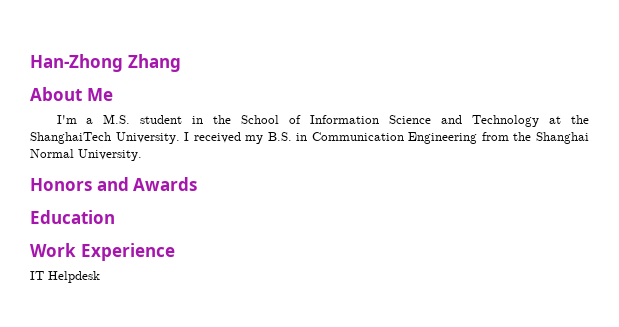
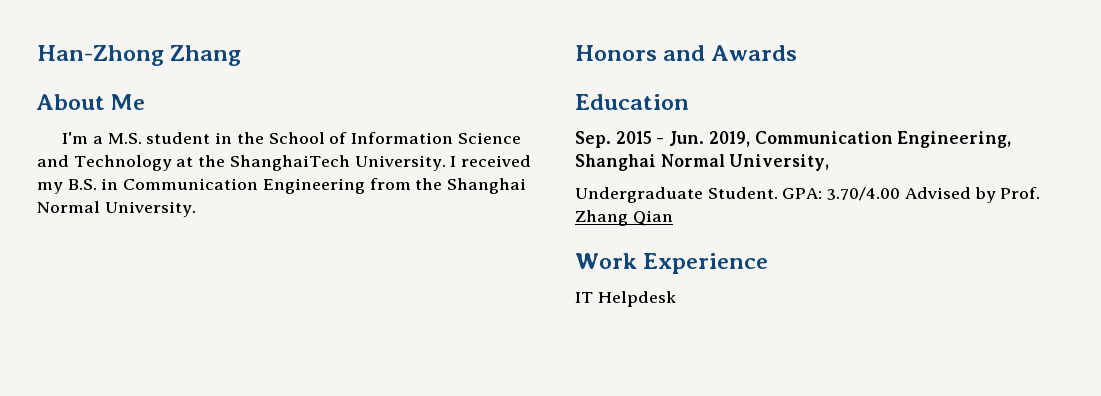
(115, 217) none -> [575,131,1012,148] [575,154,830,171] [575,187,1041,203] [575,210,673,226] // Sep. 2015 - Jun. 2019, Communication Engineering, Shanghai Normal University, // Undergraduate Student. GPA: 3.70/4.00 Advised by Prof. Zhang Qian

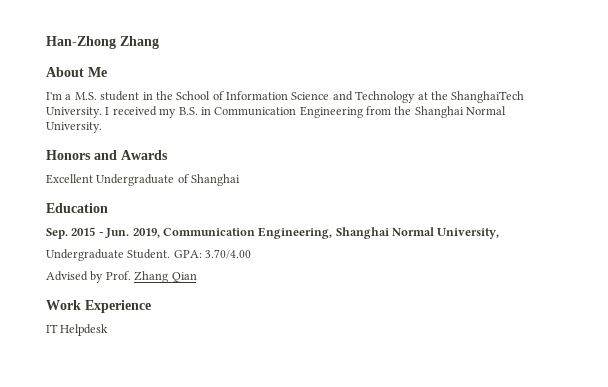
(797, 53) none -> [46,174,241,186] // Excellent Undergraduate of Shanghai
(901, 194) none -> (252, 254) //

